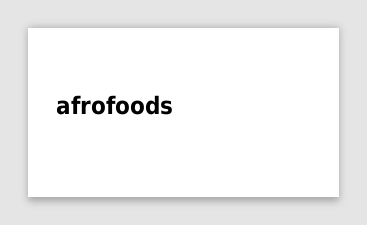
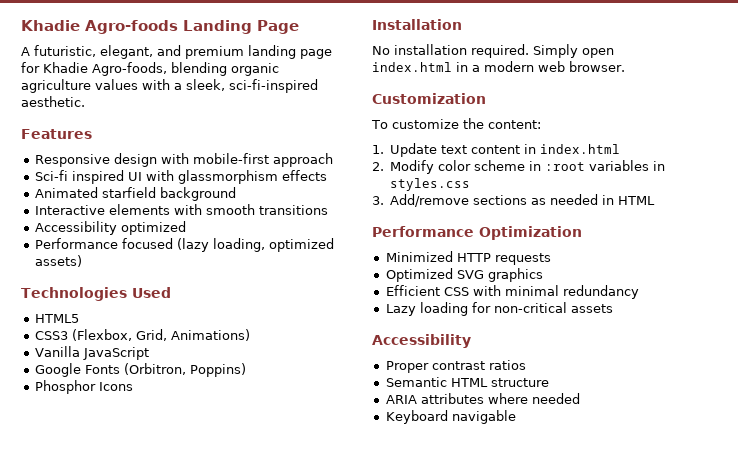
[56,95,173,115] afrofoods -> [21,20,299,34] [21,45,332,59] [21,62,279,76] [21,79,318,93] [21,96,85,107] [21,129,92,139] [34,153,333,167] [34,170,327,184] [34,187,236,201] [34,204,328,215] [34,221,186,235] [34,238,334,252] [34,255,82,267] [21,287,171,301] [34,314,79,323] [34,329,250,341] [34,346,149,360] [34,363,246,377] [34,380,133,394] [372,19,462,30] [372,44,614,58] [372,61,625,72] [372,93,486,104] [371,118,541,129] [372,143,621,157] [372,160,666,174] [390,178,471,191] [372,194,656,207] [372,226,582,240] [385,251,551,265] [385,268,543,282] [385,285,639,299] [385,302,613,316] [372,334,471,348] [385,360,526,373] [385,377,549,387] [385,393,580,404] [385,410,516,424] Khadie Agro-foods Landing Page // A futuristic, elegant, and premium landing page for Khadie Agro-foods, blending organic agriculture values with a sleek, sci-fi-inspired aesthetic. // Features // Responsive design with mobile-first approach // Sci-fi inspired UI with glassmorphism effects // Animated starfield background // Interactive elements with smooth transitions // Accessibility optimized // Performance focused (lazy loading, optimized assets) // Technologies Used // HTML5 // CSS3 (Flexbox, Grid, Animations) // Vanilla JavaScript // Google Fonts (Orbitron, Poppins) // Phosphor Icons // Installation // No installation required. Simply open index.html in a modern web browser. // Customization // To customize the content: // 1. Update text content in index.html // 2. Modify color scheme in :root variables in styles.css // 3. Add/remove sections as needed in HTML // Performance Optimization // Minimized HTTP requests // Optimized SVG graphics // Efficient CSS with minimal redundancy // Lazy loading for non-critical assets // Accessibility // Proper contrast ratios // Semantic HTML structure // ARIA attributes where needed // Keyboard navigable

